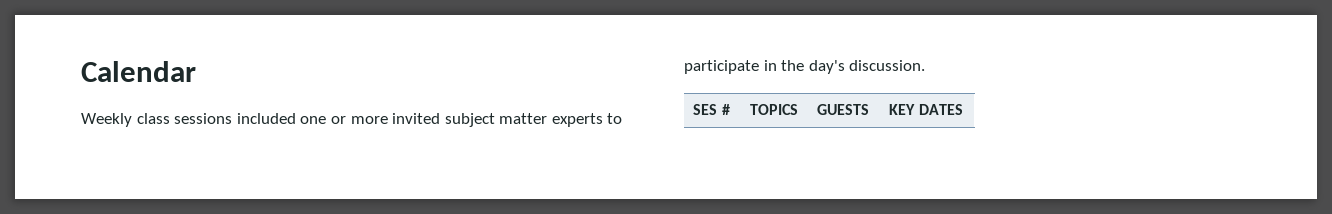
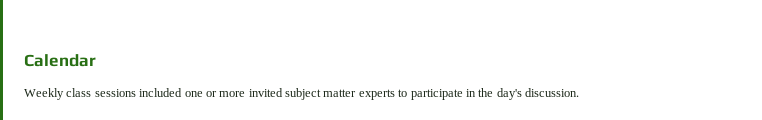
[693,104,730,115] [750,104,799,115] [817,104,870,115] [889,104,963,115] // SES # | TOPICS | GUESTS | KEY DATES -> (579, 92) none

